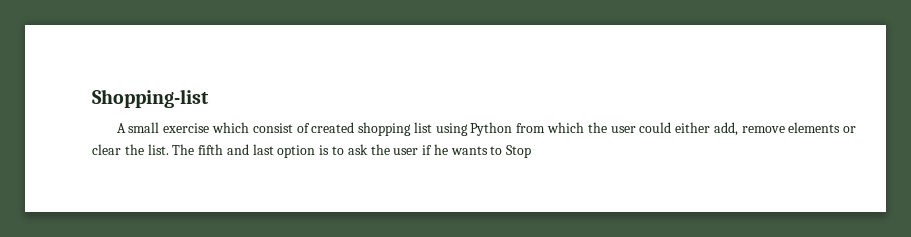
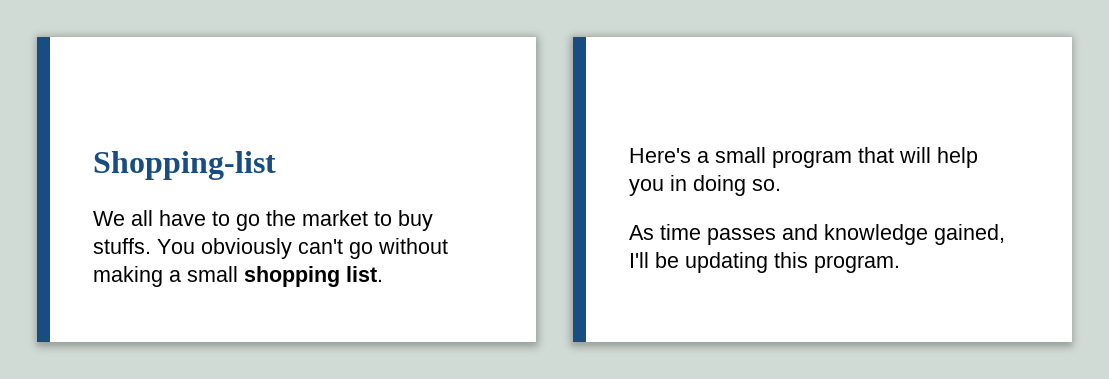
[116,122,857,136] [92,144,532,158] A small exercise which consist of created shopping list using Python from which the user could either add, remove elements or clear the list. The fifth and last option is to ask the user if he wants to Stop -> [93,210,433,231] [93,238,448,259] [93,266,383,287] [629,147,978,168] [629,175,781,196] [629,224,1005,245] [629,252,900,273] We all have to go the market to buy stuffs. You obviously can't go without making a small shopping list. // Here's a small program that will help you in doing so. // As time passes and knowledge gained, I'll be updating this program.

